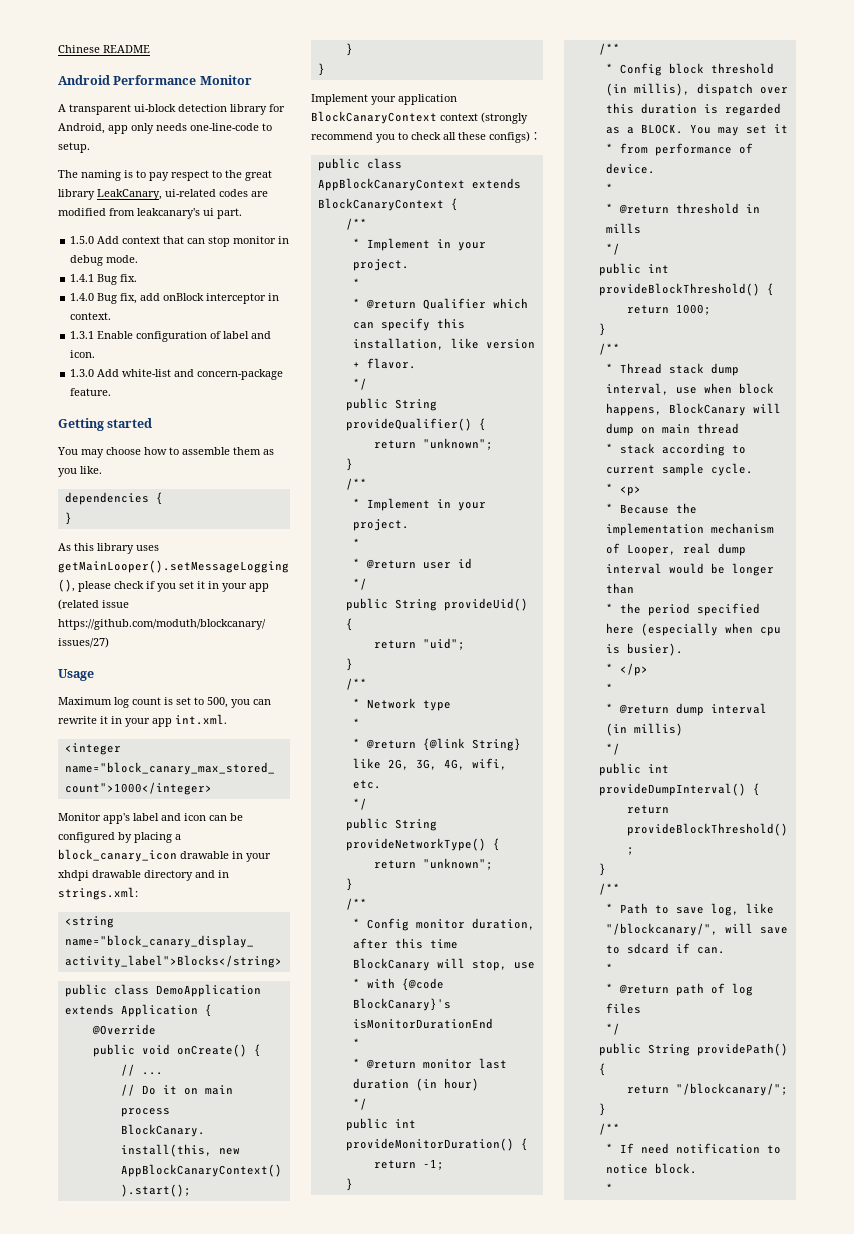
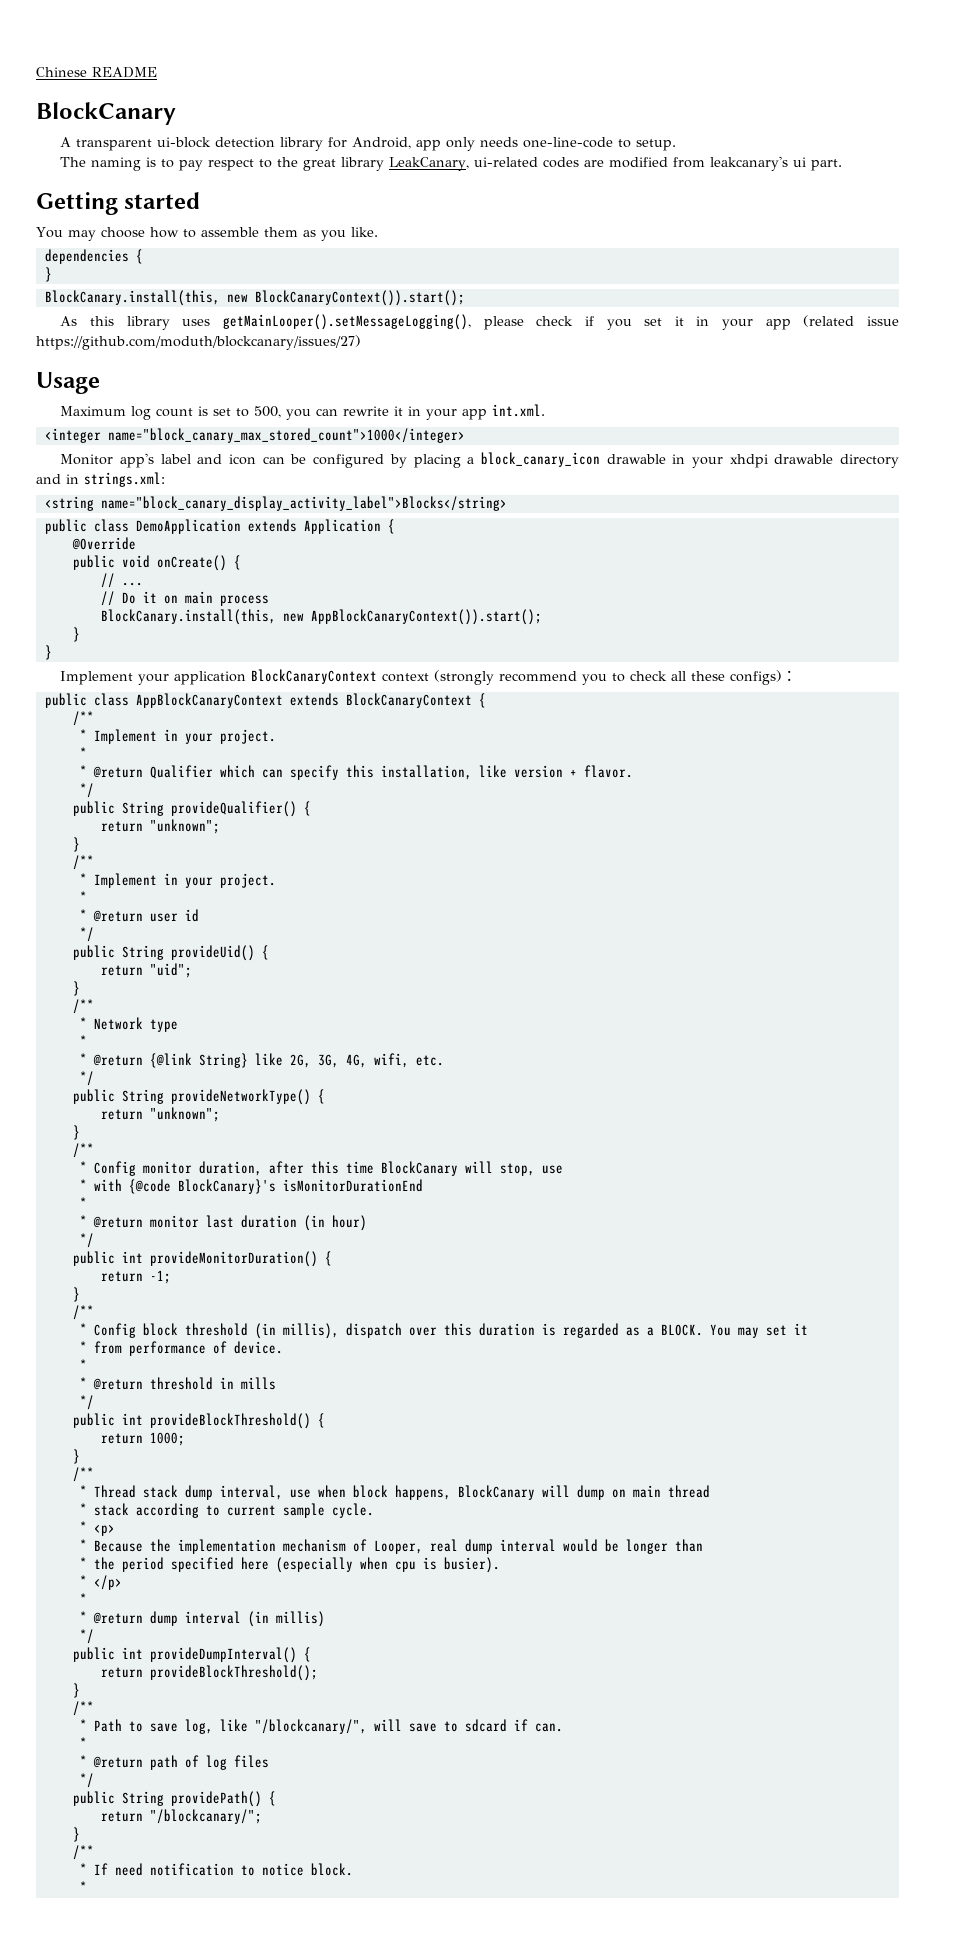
[58,75,252,85] Android Performance Monitor -> [36,102,176,125] BlockCanary
[70,236,290,247] [70,255,139,266] [70,274,138,285] [70,293,280,304] [70,312,112,320] [70,331,272,342] [70,350,96,358] [70,369,284,380] [70,388,112,396] // 1.5.0 Add context that can stop monitor in debug mode. // 1.4.1 Bug fix. // 1.4.0 Bug fix, add onBlock interceptor in context. // 1.3.1 Enable configuration of label and icon. // 1.3.0 Add white-list and concern-package feature. -> (843, 165) none
(72, 518) none -> [44,290,465,306] // BlockCanary.install(this, new BlockCanaryContext()).start();

